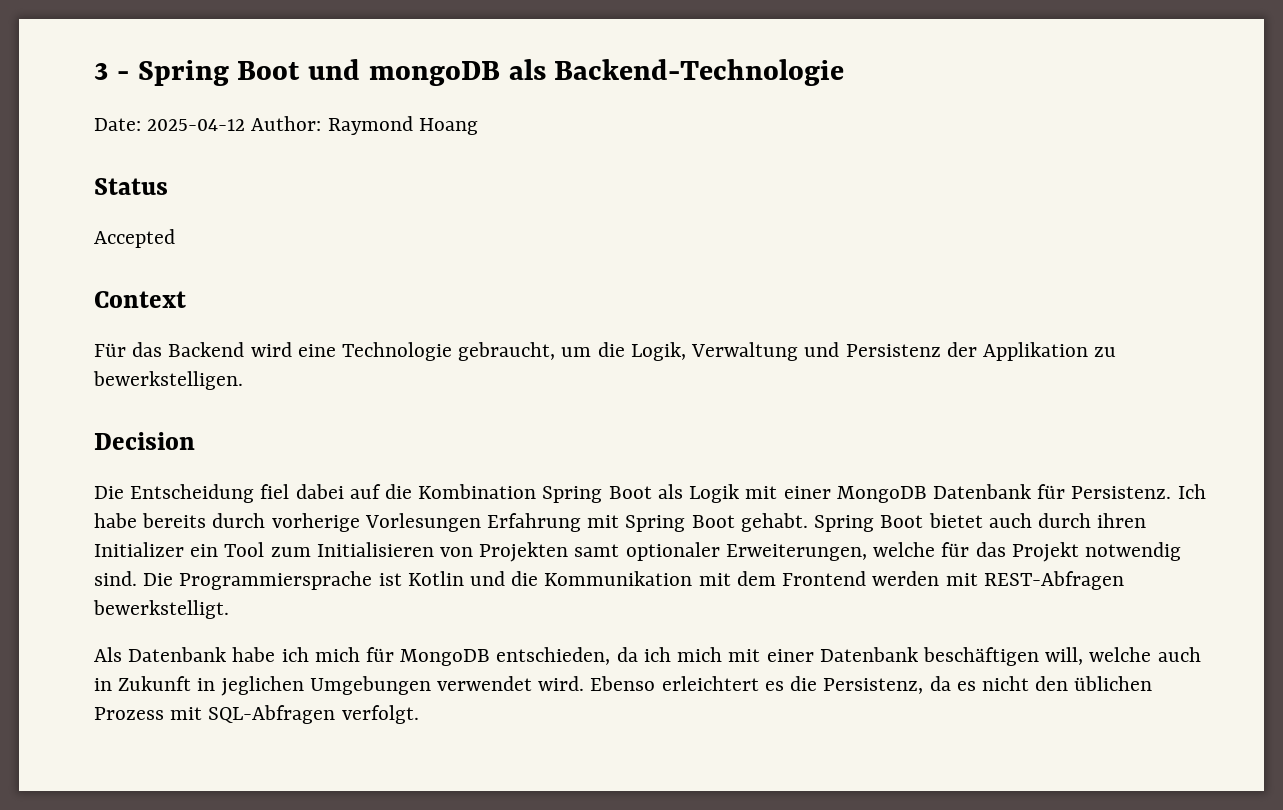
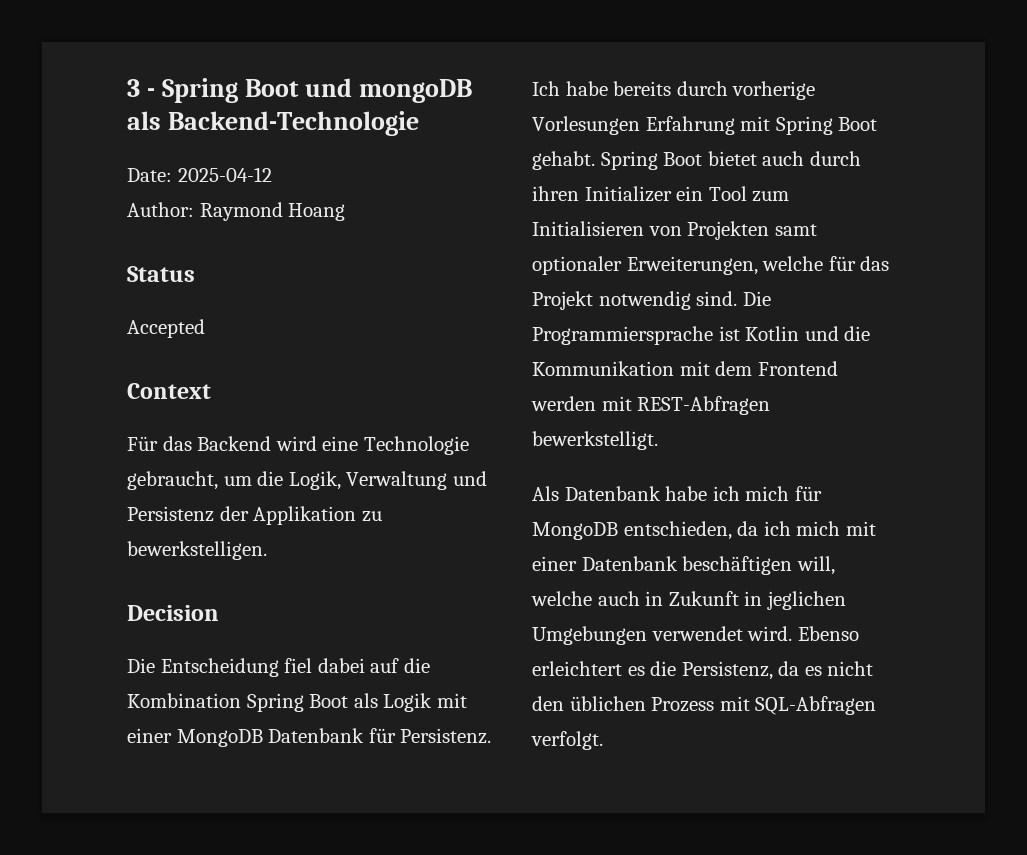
(246, 125) none -> (272, 174) //

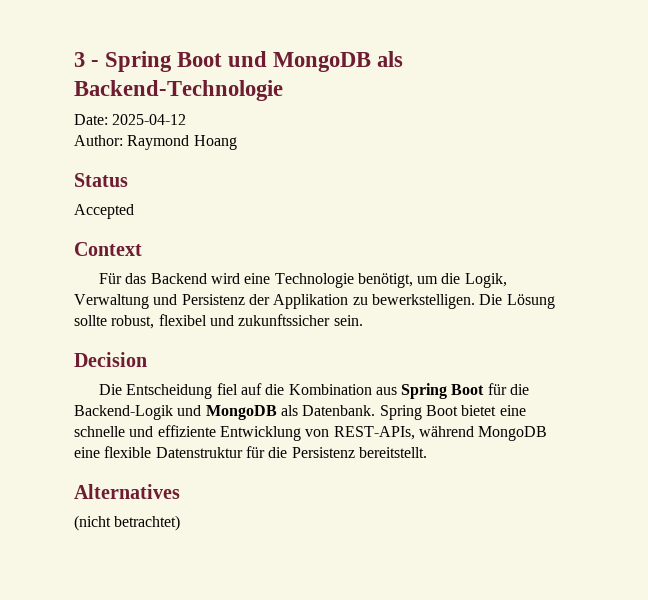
[359,79,473,103] mongoDB -> [273,52,372,72] MongoDB
[127,471,218,490] gebraucht, -> [357,273,413,288] benötigt,
(267, 550) none -> [479,294,555,309] [74,314,363,329] Die Lösung sollte robust, flexibel und zukunftssicher sein.
[317,658,365,673] dabei -> (238, 389) none
[246,693,467,712] [127,728,492,747] [532,81,816,100] [532,116,878,135] [532,151,861,170] [532,186,790,202] [532,221,817,240] [532,256,890,275] [532,291,771,310] [532,326,871,345] [532,361,838,376] [531,396,771,415] [532,431,658,450] [532,486,822,501] [532,521,876,540] [532,556,835,575] [531,591,846,610] [532,626,859,645] [532,661,874,680] [532,696,877,715] [531,731,603,750] Spring Boot als Logik mit einer MongoDB Datenbank für Persistenz. Ich habe bereits durch vorherige Vorlesungen Erfahrung mit Spring Boot gehabt. Spring Boot bietet auch durch ihren Initializer ein Tool zum Initialisieren von Projekten samt optionaler Erweiterungen, welche für das Projekt notwendig sind. Die Programmiersprache ist Kotlin und die Kommunikation mit dem Frontend werden mit REST-Abfragen bewerkstelligt. // Als Datenbank habe ich mich für MongoDB entschieden, da ich mich mit einer Datenbank beschäftigen will, welche auch in Zukunft in jeglichen Umgebungen verwendet wird. Ebenso erleichtert es die Persistenz, da es nicht den üblichen Prozess mit SQL-Abfragen verfolgt. -> [375,383,530,399] [74,405,526,420] [74,425,548,441] [74,446,427,458] [74,484,180,499] [74,515,181,531] aus Spring Boot für die Backend-Logik und MongoDB als Datenbank. Spring Boot bietet eine schnelle und effiziente Entwicklung von REST-APIs, während MongoDB eine flexible Datenstruktur für die Persistenz bereitstellt. // Alternatives // (nicht betrachtet)

